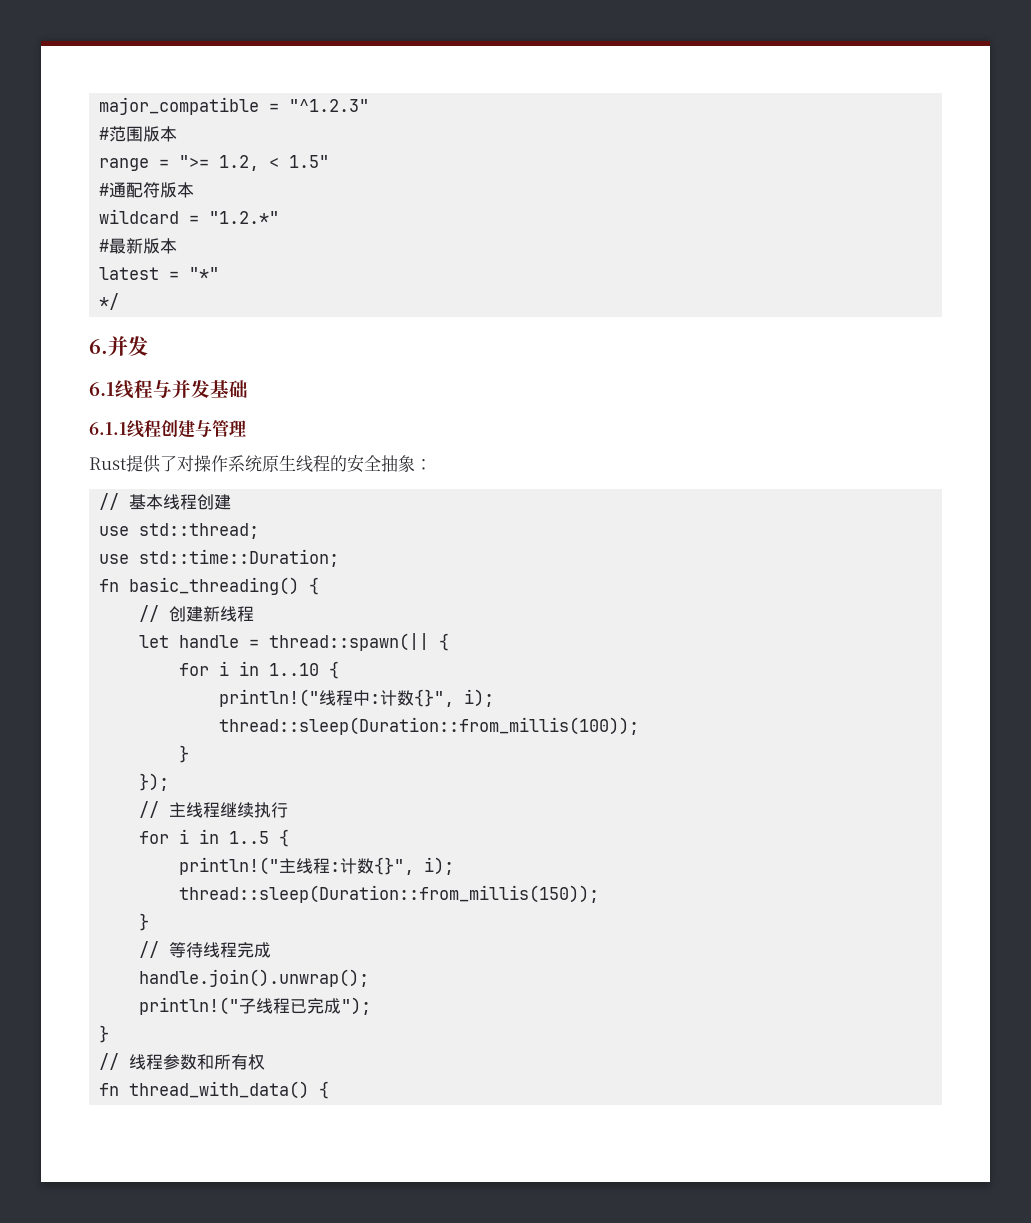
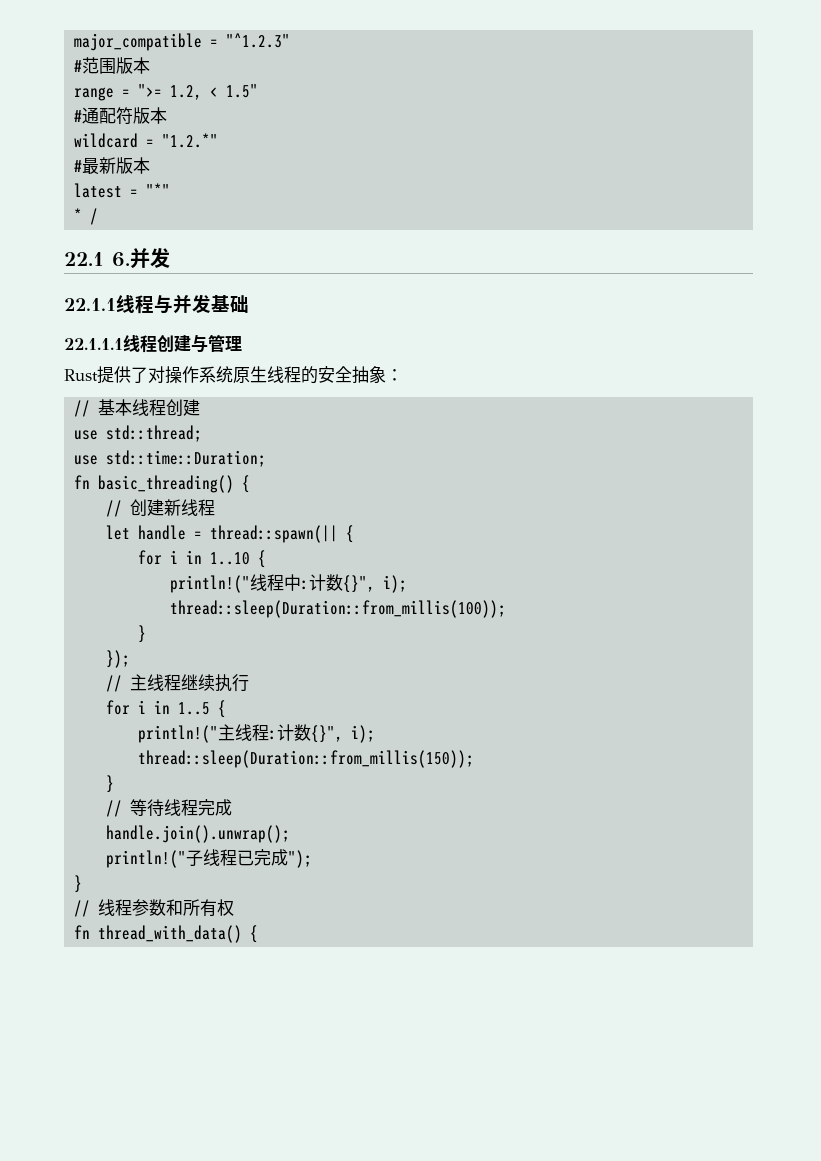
[99,293,120,310] */ // -> [74,208,99,225] [64,252,104,266] * / // 22.1
[89,382,115,396] 6.1 -> [64,298,116,311] 22.1.1
[89,422,127,435] 6.1.1 -> [64,338,123,350] 22.1.1.1

